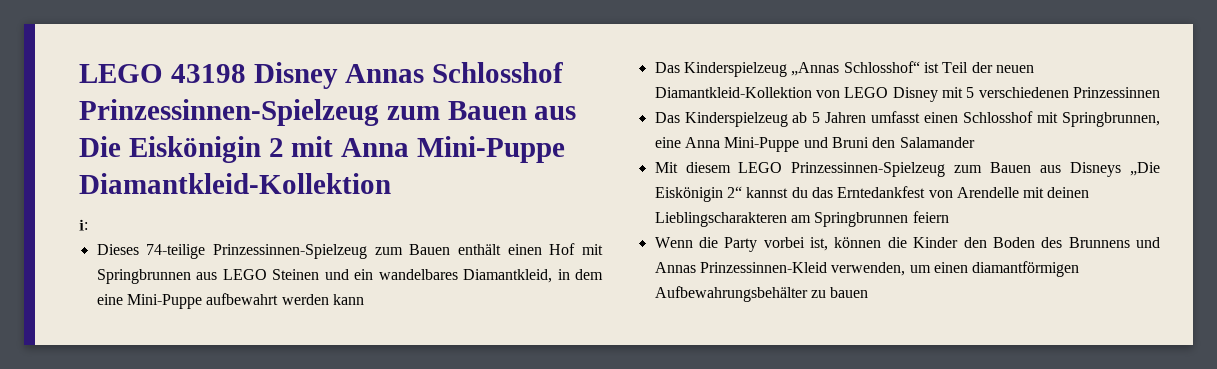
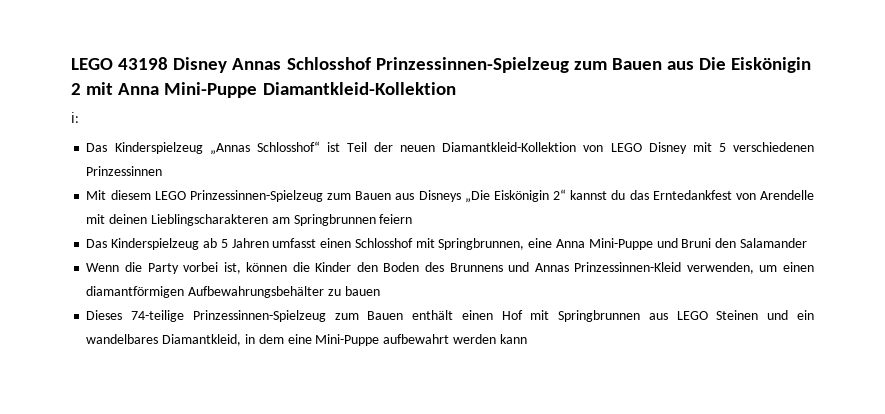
(88, 225) none -> [86,141,815,155] [86,166,163,176] [86,189,815,203] [86,214,413,226] [86,238,807,250] [86,262,815,274] [86,286,380,298] // Das Kinderspielzeug „Annas Schlosshof“ ist Teil der neuen Diamantkleid-Kollektion von LEGO Disney mit 5 verschiedenen Prinzessinnen // Mit diesem LEGO Prinzessinnen-Spielzeug zum Bauen aus Disneys „Die Eiskönigin 2“ kannst du das Erntedankfest von Arendelle mit deinen Lieblingscharakteren am Springbrunnen feiern // Das Kinderspielzeug ab 5 Jahren umfasst einen Schlosshof mit Springbrunnen, eine Anna Mini-Puppe und Bruni den Salamander // Wenn die Party vorbei ist, können die Kinder den Boden des Brunnens und Annas Prinzessinnen-Kleid verwenden, um einen diamantförmigen Aufbewahrungsbehälter zu bauen
[654,61,1034,77] [654,87,1160,102] [654,111,1160,127] [654,137,975,152] [654,162,1160,177] [654,186,1090,202] [654,211,949,227] [654,237,1160,252] [654,261,1080,277] [654,286,869,302] // Das Kinderspielzeug „Annas Schlosshof“ ist Teil der neuen Diamantkleid-Kollektion von LEGO Disney mit 5 verschiedenen Prinzessinnen // Das Kinderspielzeug ab 5 Jahren umfasst einen Schlosshof mit Springbrunnen, eine Anna Mini-Puppe und Bruni den Salamander // Mit diesem LEGO Prinzessinnen-Spielzeug zum Bauen aus Disneys „Die Eiskönigin 2“ kannst du das Erntedankfest von Arendelle mit deinen Lieblingscharakteren am Springbrunnen feiern // Wenn die Party vorbei ist, können die Kinder den Boden des Brunnens und Annas Prinzessinnen-Kleid verwenden, um einen diamantförmigen Aufbewahrungsbehälter zu bauen -> (527, 339) none

